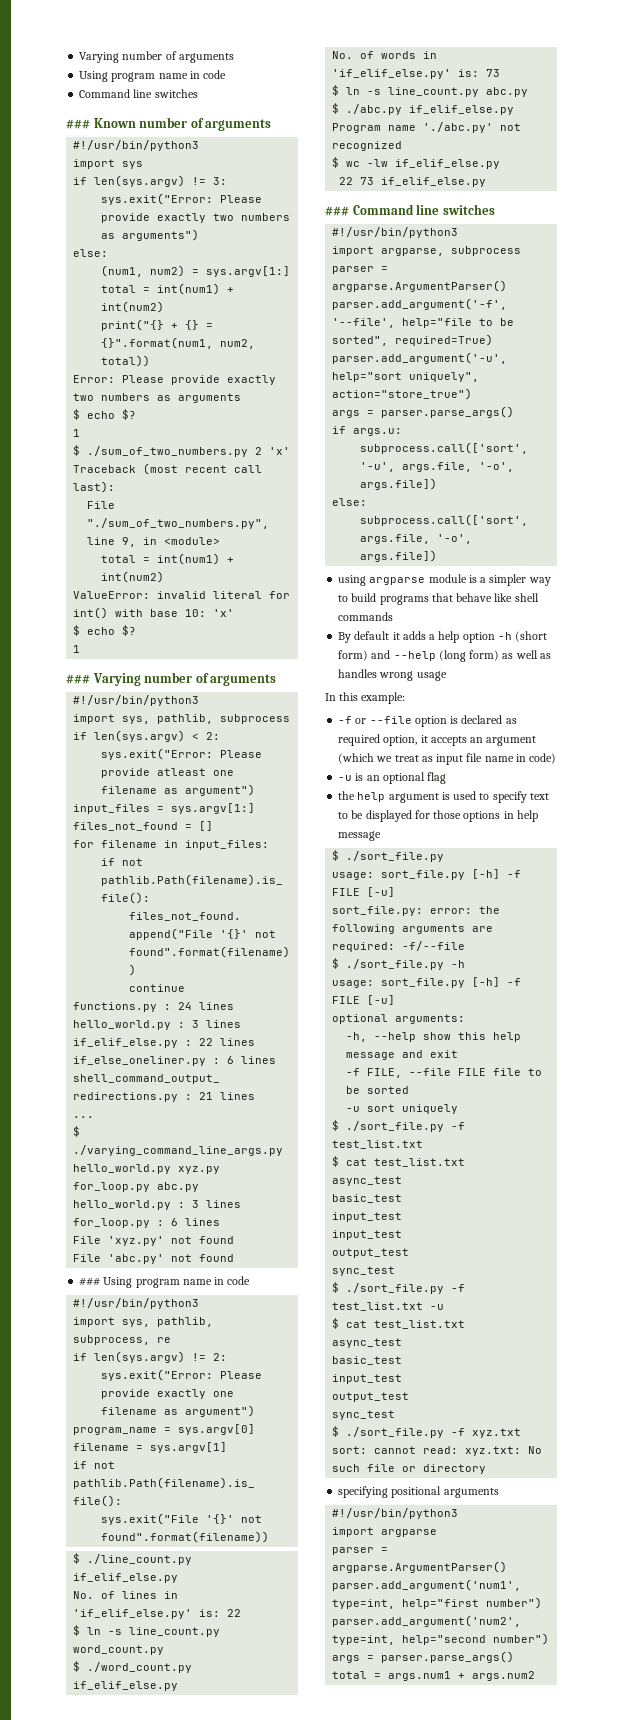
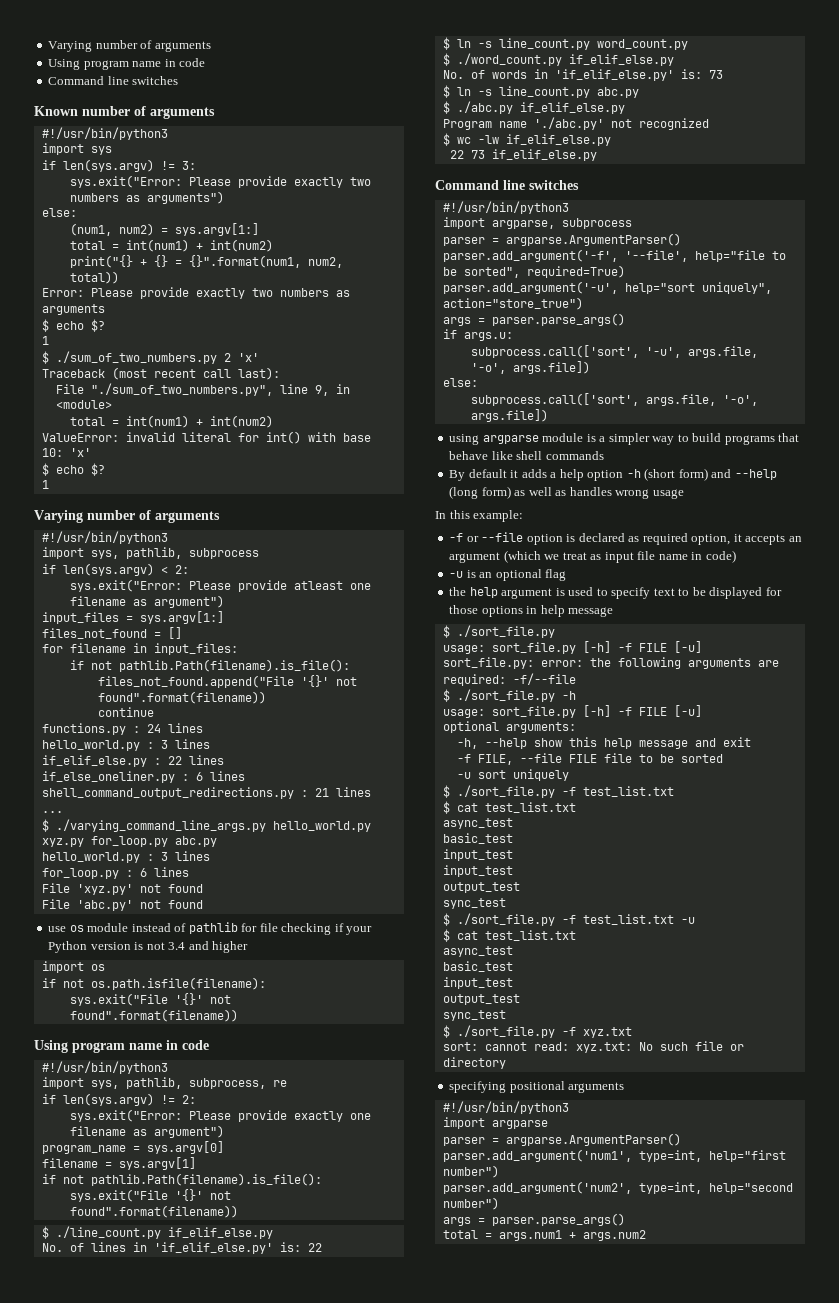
[66,119,90,129] ### -> (179, 80) none
[66,674,90,684] ### -> (49, 484) none
[79,1277,101,1286] ### -> [48,922,373,935] [48,941,249,953] [41,961,105,973] [41,977,266,990] [69,993,231,1006] [69,1009,238,1022] use os module instead of pathlib for file checking if your Python version is not 3.4 and higher // import os // if not os.path.isfile(filename): // sys.exit("File '{}' not found".format(filename)) //
[325,206,349,216] ### -> (597, 155) none

